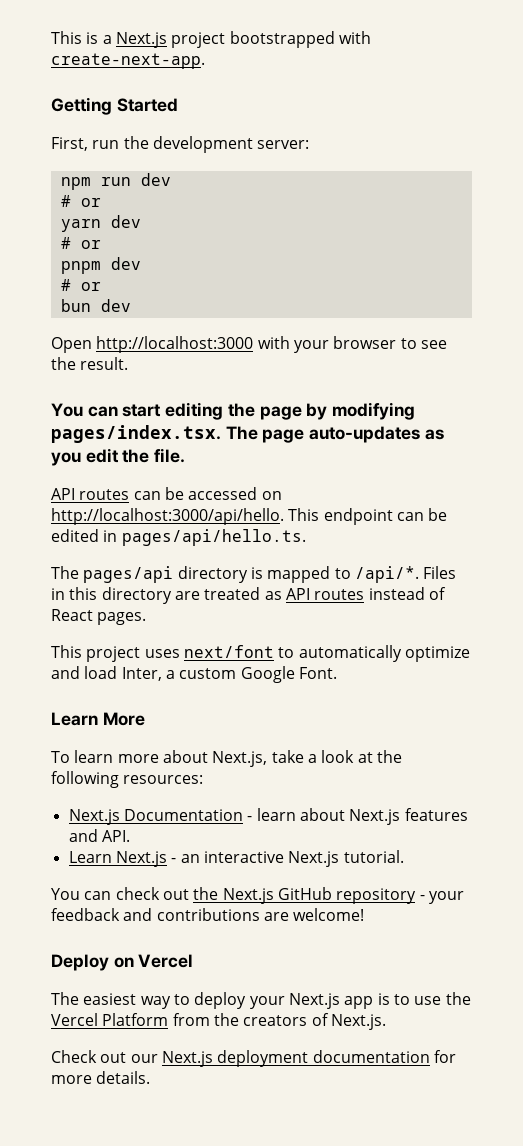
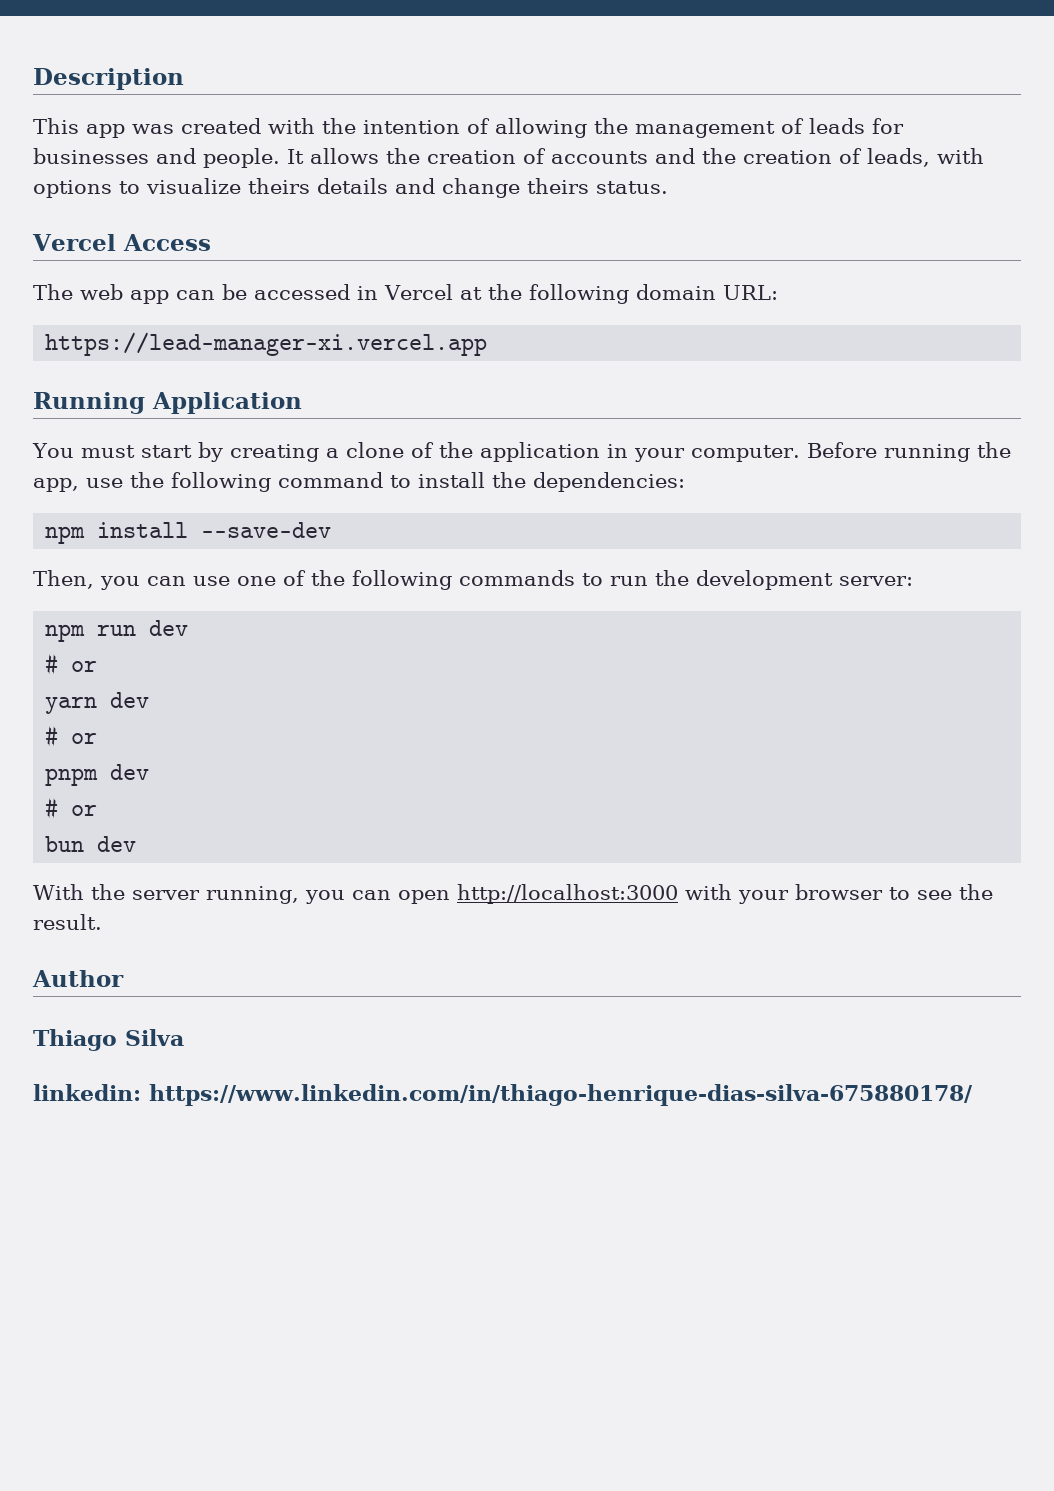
[51,31,371,48] [51,53,205,69] [51,97,178,115] [51,137,88,151] This is a Next.js project bootstrapped with create-next-app. // Getting Started // First, -> [33,68,184,90] [33,118,904,138] [33,148,984,168] [33,178,668,198] [32,234,211,251] [33,284,778,304] [45,332,488,356] [33,392,302,414] [32,442,1011,462] [33,472,685,492] [45,522,332,544] [33,570,603,590] Description // This app was created with the intention of allowing the management of leads for businesses and people. It allows the creation of accounts and the creation of leads, with options to visualize theirs details and change theirs status. // Vercel Access // The web app can be accessed in Vercel at the following domain URL: // https://lead-manager-xi.vercel.app // Running Application // You must start by creating a clone of the application in your computer. Before running the app, use the following command to install the dependencies: // npm install --save-dev // Then, you can use one of the following commands to
[51,337,92,353] Open -> [33,884,450,904] With the server running, you can open
[51,402,416,420] [51,425,444,443] [51,448,186,466] [51,487,282,500] [51,508,448,525] [51,529,306,546] [51,566,457,583] [51,587,446,604] [51,609,147,625] [51,645,470,662] [51,666,337,683] [51,712,145,726] [51,750,402,767] [51,771,204,788] [68,808,468,825] [68,829,130,842] [68,850,404,867] [51,887,464,904] [51,908,365,921] [51,954,194,971] [51,992,471,1009] [51,1013,386,1030] [51,1050,456,1067] [51,1071,151,1084] You can start editing the page by modifying pages/index.tsx. The page auto-updates as you edit the file. // API routes can be accessed on http://localhost:3000/api/hello. This endpoint can be edited in pages/api/hello.ts. // The pages/api directory is mapped to /api/*. Files in this directory are treated as API routes instead of React pages. // This project uses next/font to automatically optimize and load Inter, a custom Google Font. // Learn More // To learn more about Next.js, take a look at the following resources: // Next.js Documentation - learn about Next.js features and API. // Learn Next.js - an interactive Next.js tutorial. // You can check out the Next.js GitHub repository - your feedback and contributions are welcome! // Deploy on Vercel // The easiest way to deploy your Next.js app is to use the Vercel Platform from the creators of Next.js. // Check out our Next.js deployment documentation for more details. -> [32,970,124,987] [33,1029,184,1051] [33,1084,973,1106] Author // Thiago Silva // linkedin: https://www.linkedin.com/in/thiago-henrique-dias-silva-675880178/

